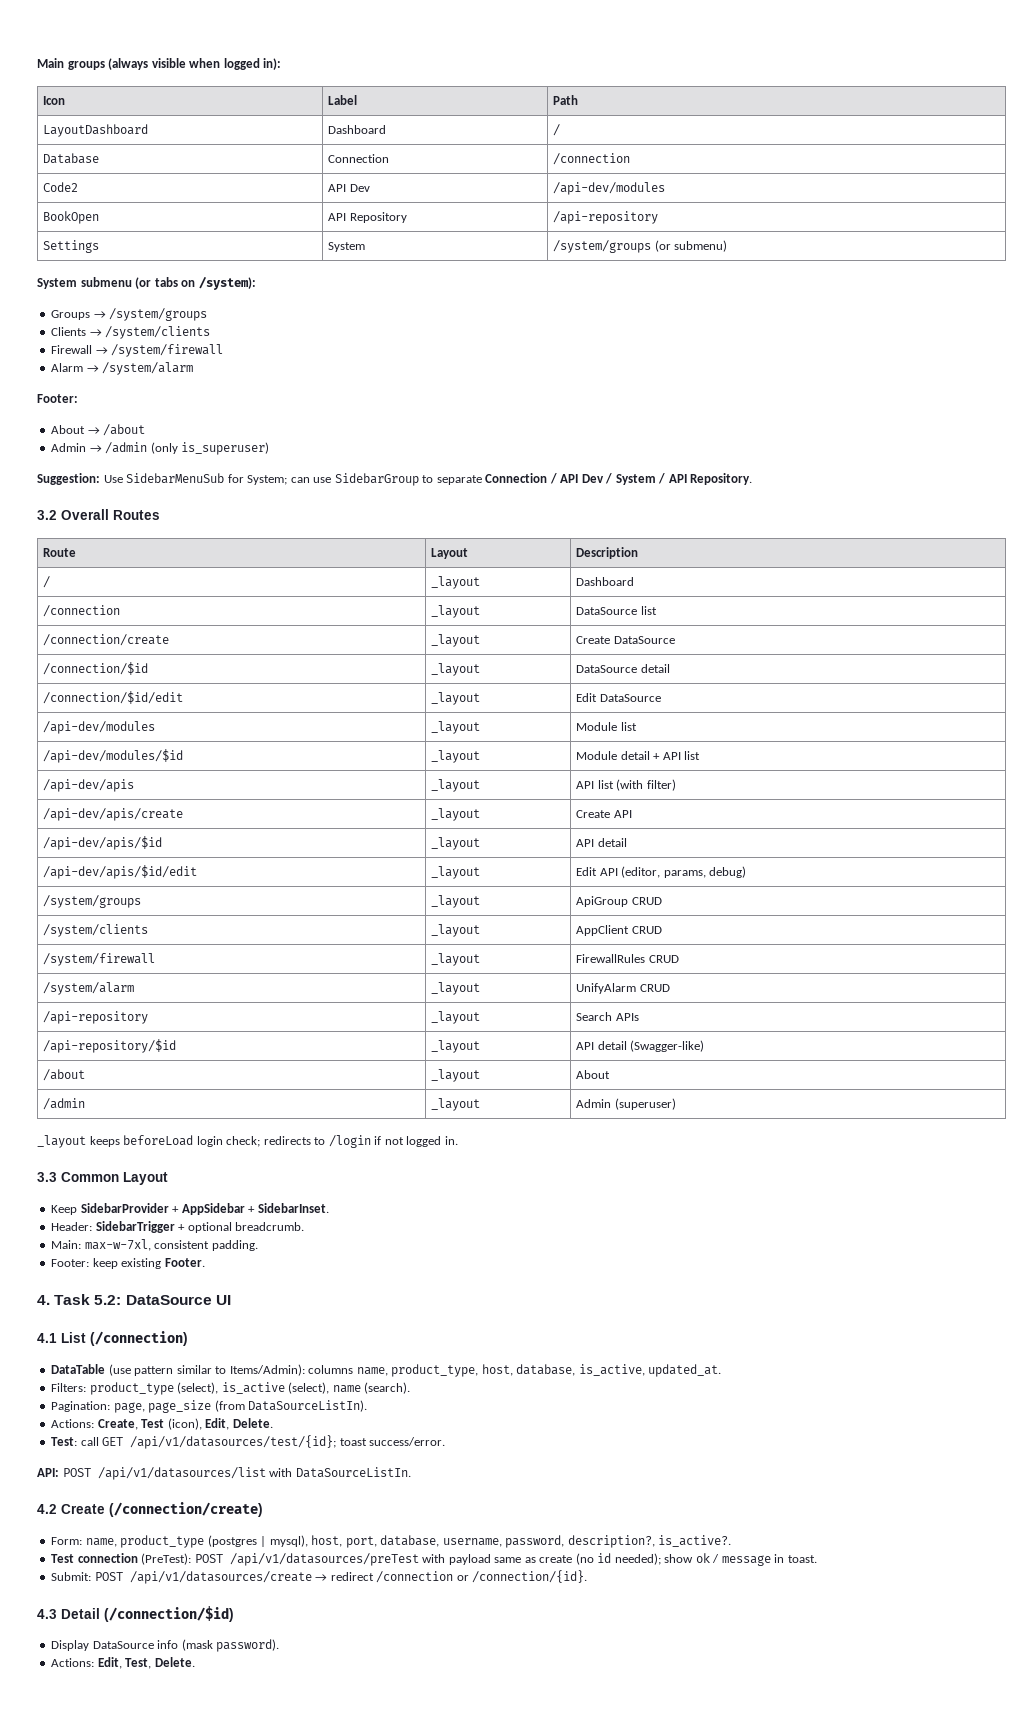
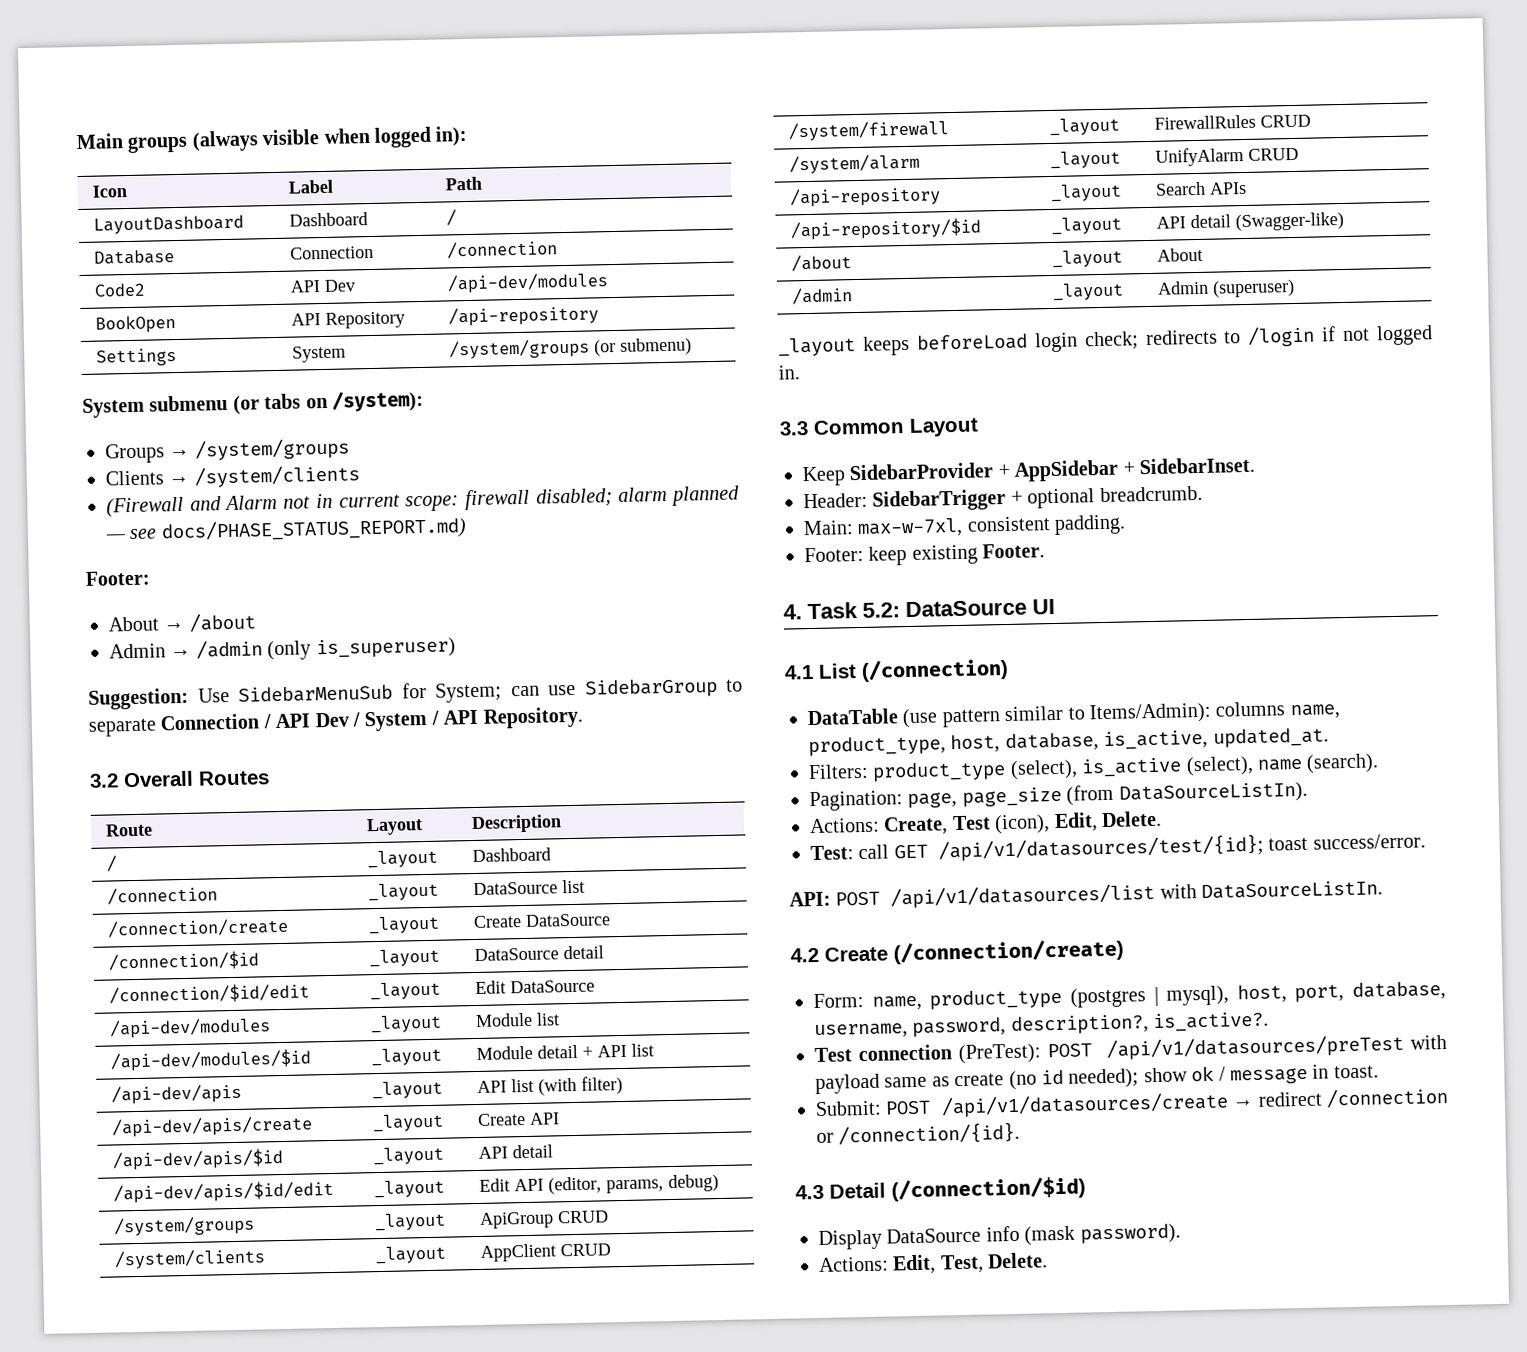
[51,344,224,357] [51,362,194,375] Firewall → /system/firewall // Alarm → /system/alarm -> [106,485,740,518] [105,516,467,544] (Firewall and Alarm not in current scope: firewall disabled; alarm planned — see docs/PHASE_STATUS_REPORT.md)

